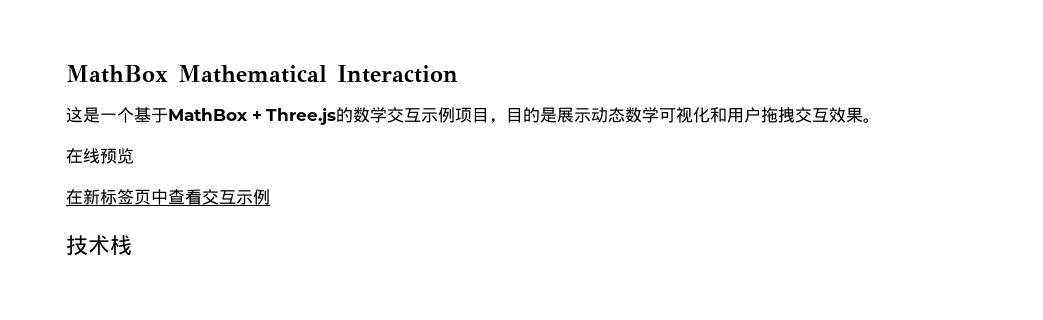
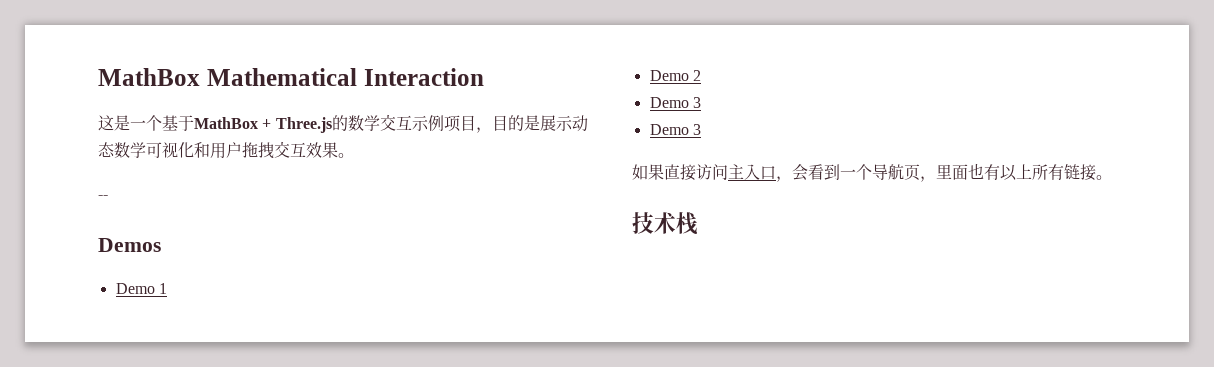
[66,148,134,164] [66,189,270,205] 在线预览 // 在新标签页中查看交互示例 -> [98,195,108,199] [98,238,161,252] [115,283,167,294] [649,70,701,81] [649,97,701,108] [649,124,701,135] [632,163,1112,182] -- // Demos // Demo 1 // Demo 2 // Demo 3 // Demo 3 // 如果直接访问主入口，会看到一个导航页，里面也有以上所有链接。

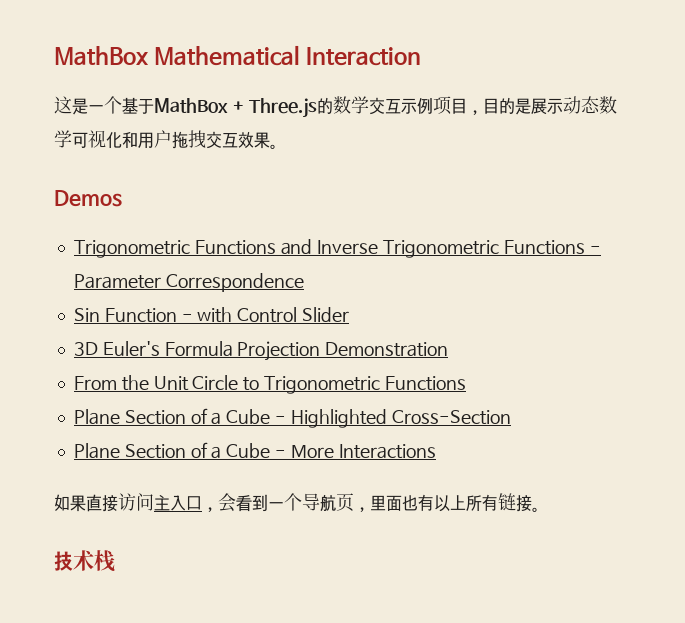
[98,195,108,199] // -- -> (278, 146) none
[115,283,167,294] [649,70,701,81] [649,97,701,108] [649,124,701,135] Demo 1 // Demo 2 // Demo 3 // Demo 3 -> [73,239,601,258] [73,273,304,292] [73,307,350,323] [73,341,449,361] [73,375,466,394] [73,408,511,428] [73,442,436,459] Trigonometric Functions and Inverse Trigonometric Functions - Parameter Correspondence // Sin Function - with Control Slider // 3D Euler's Formula Projection Demonstration // From the Unit Circle to Trigonometric Functions // Plane Section of a Cube - Highlighted Cross-Section // Plane Section of a Cube - More Interactions

